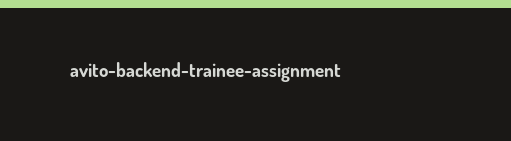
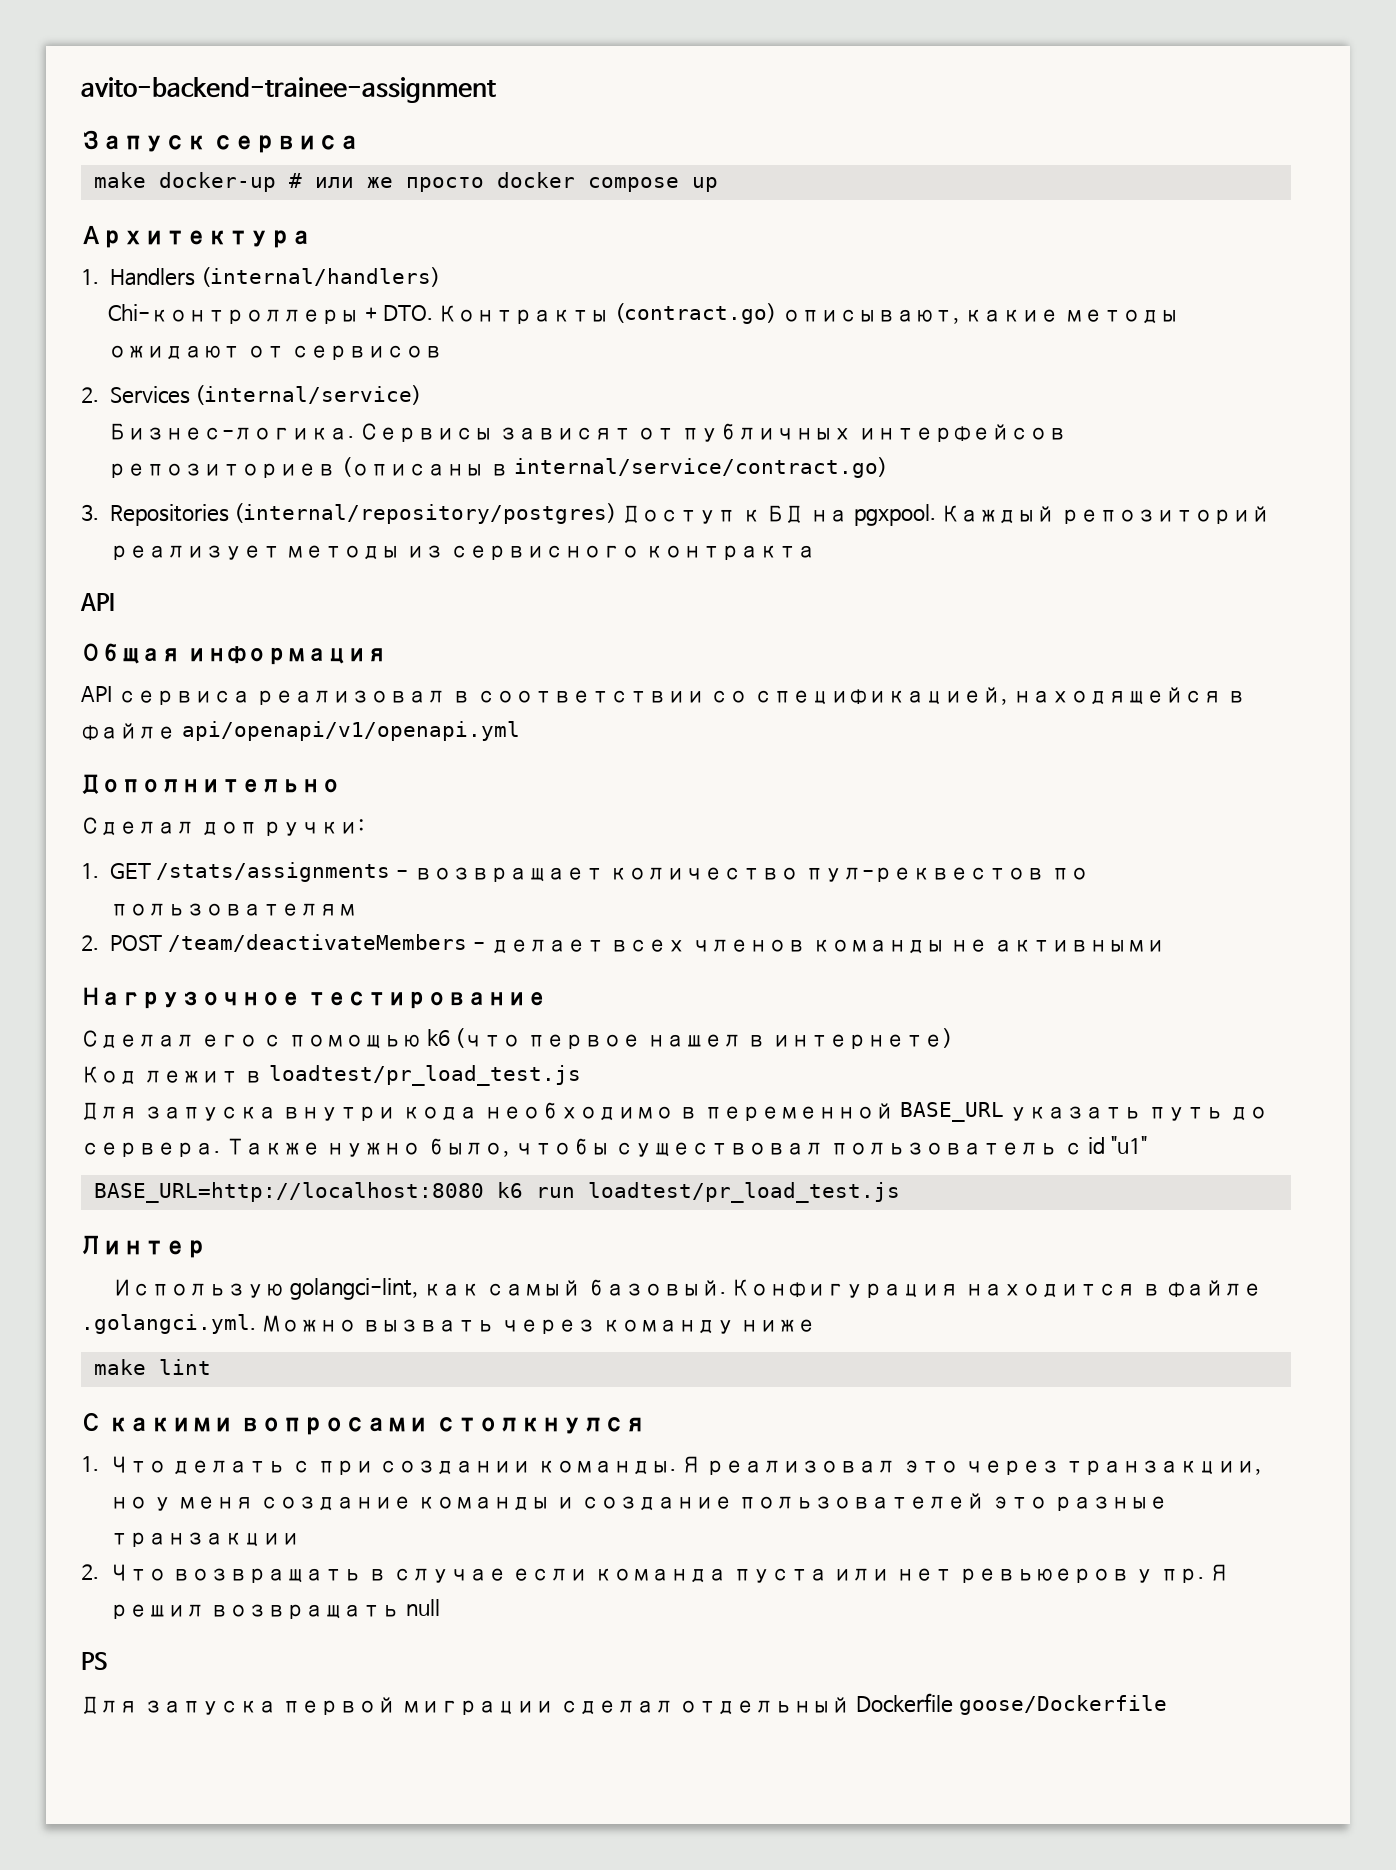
(341, 72) none -> [81,130,361,153] [93,172,718,192] [81,225,312,248] [81,267,441,287] [108,303,1179,324] [108,345,443,360] [81,385,422,405] [108,423,1067,442] [108,457,888,478] [81,503,1270,526] [109,545,817,560] [80,593,115,611] [81,643,387,665] [81,686,1247,705] [81,721,520,741] [81,774,341,794] [81,817,365,836] [81,862,1089,882] [109,903,357,916] [81,934,1165,954] [81,987,547,1009] [81,1028,953,1049] [81,1065,582,1086] [81,1102,1268,1122] [81,1136,1148,1157] [93,1182,900,1203] [81,1235,207,1258] [113,1278,1262,1300] [81,1314,817,1334] [93,1359,211,1375] [81,1412,646,1435] [81,1456,1262,1475] [109,1493,1168,1511] [109,1532,300,1547] [81,1564,1229,1583] [109,1599,440,1619] [81,1652,108,1670] [81,1693,1167,1715] // Запуск сервиса // make docker-up # или же просто docker compose up // Архитектура // 1. Handlers (internal/handlers) // Chi-контроллеры + DTO. Контракты (contract.go) описывают, какие методы ожидают от сервисов // 2. Services (internal/service) // Бизнес-логика. Сервисы зависят от публичных интерфейсов репозиториев (описаны в internal/service/contract.go) // 3. Repositories (internal/repository/postgres) Доступ к БД на pgxpool. Каждый репозиторий реализует методы из сервисного контракта // API // Общая информация // API сервиса реализовал в соответствии со спецификацией, находящейся в файле api/openapi/v1/openapi.yml // Дополнительно // Сделал доп ручки: // 1. GET /stats/assignments - возвращает количество пул-реквестов по пользователям // 2. POST /team/deactivateMembers - делает всех членов команды не активными // Нагрузочное тестирование // Сделал его с помощью k6 (что первое нашел в интернете) // Код лежит в loadtest/pr_load_test.js // Для запуска внутри кода необходимо в переменной BASE_URL указать путь до сервера. Также нужно было, чтобы существовал пользователь с id "u1" // BASE_URL=http://localhost:8080 k6 run loadtest/pr_load_test.js // Линтер // Использую golangci-lint, как самый базовый. Конфигурация находится в файле .golangci.yml. Можно вызвать через команду ниже // make lint // С какими вопросами столкнулся // 1. Что делать с при создании команды. Я реализовал это через транзакции, но у меня создание команды и создание пользователей это разные транзакции // 2. Что возвращать в случае если команда пуста или нет ревьюеров у пр. Я решил возвращать null // PS // Для запуска первой миграции сделал отдельный Dockerfile goose/Dockerfile

